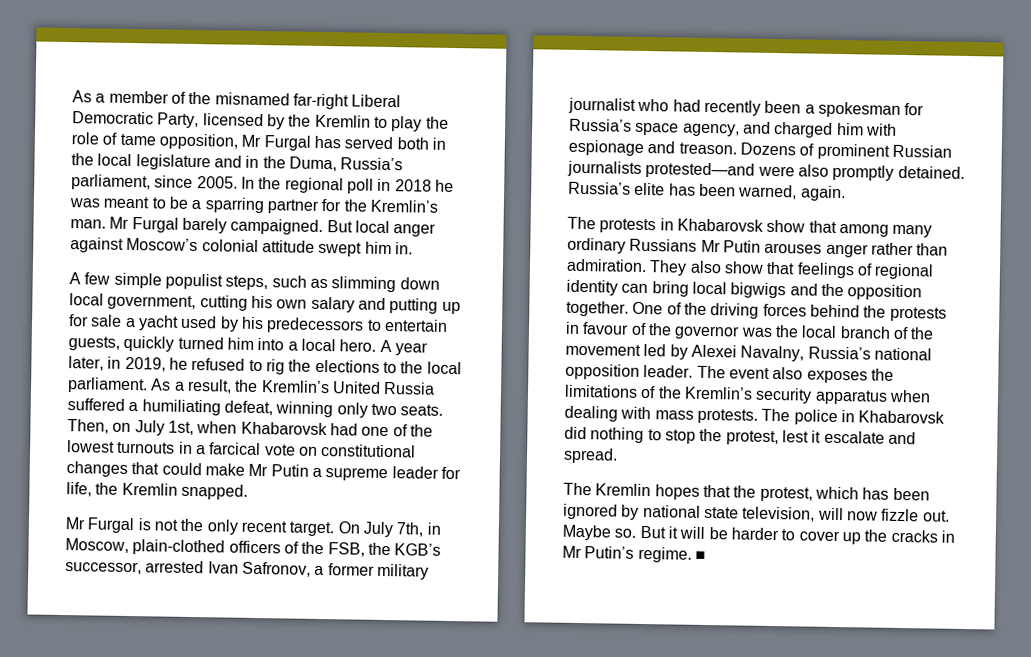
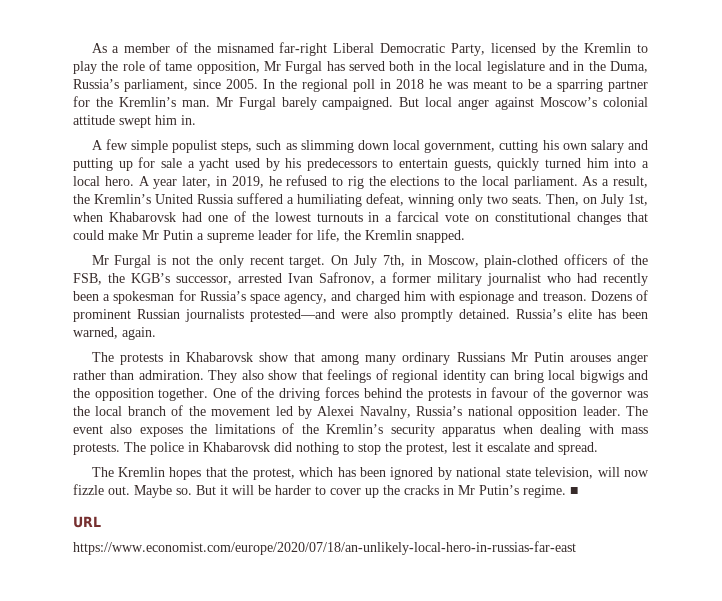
(706, 555) none -> [73,516,101,528] [73,541,576,555] // URL // https://www.economist.com/europe/2020/07/18/an-unlikely-local-hero-in-russias-far-east

